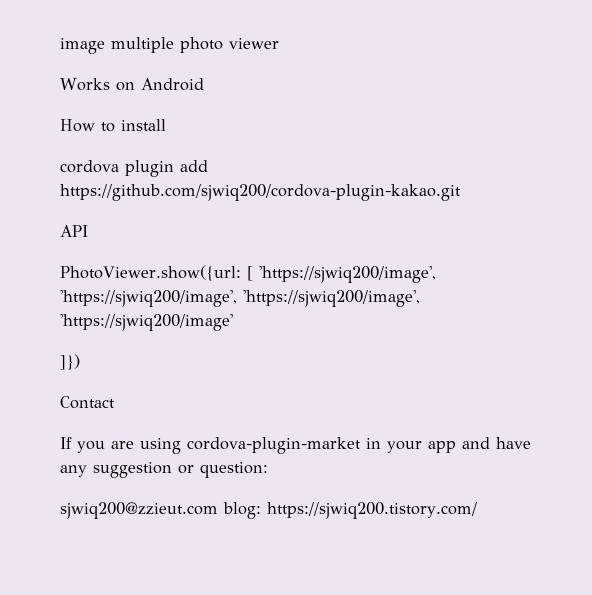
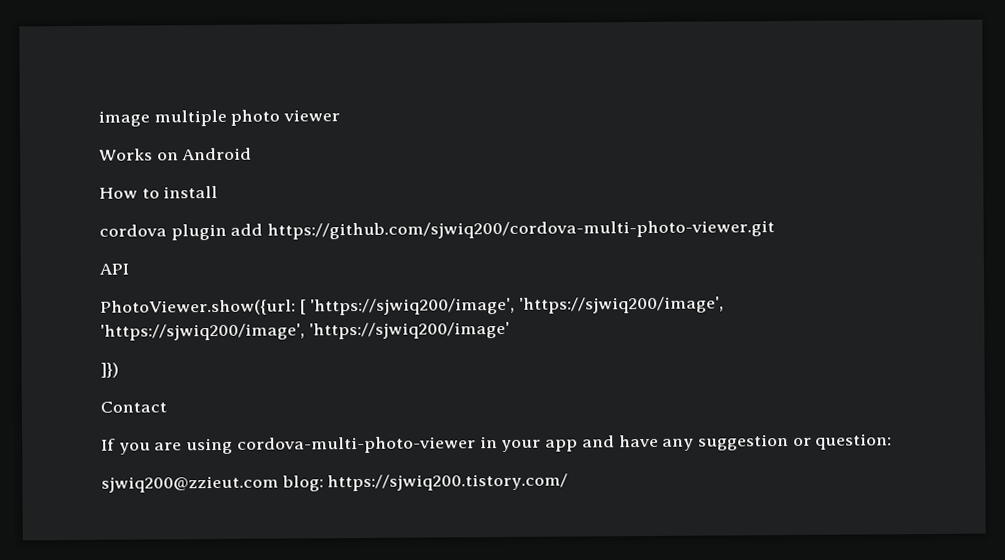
[60,184,461,201] https://github.com/sjwiq200/cordova-plugin-kakao.git -> [267,220,776,240] https://github.com/sjwiq200/cordova-multi-photo-viewer.git
[187,437,361,454] cordova-plugin-market -> [236,436,476,454] cordova-multi-photo-viewer

